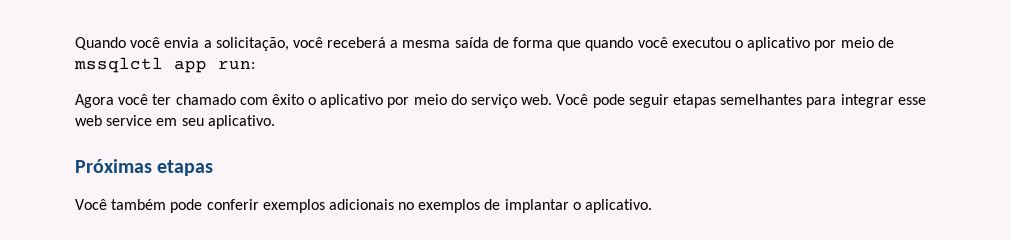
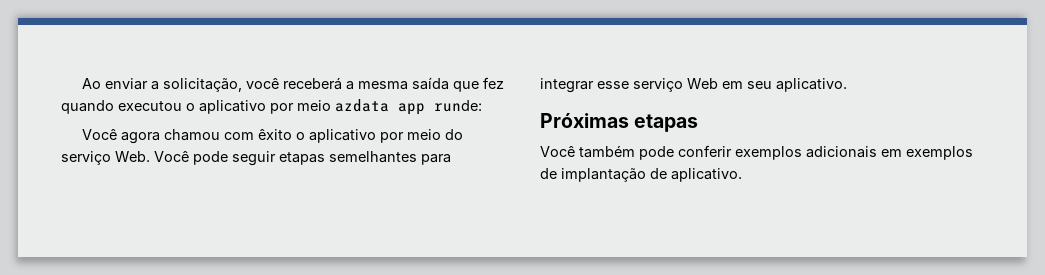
[75,37,200,50] Quando você envia -> [81,78,148,90] Ao enviar
[492,37,668,51] de forma que quando você -> [452,77,504,92] [61,100,114,114] que fez quando
[877,37,894,48] [74,57,255,73] [75,94,236,108] de mssqlctl app run: // Agora você ter chamado -> [335,99,482,115] [81,129,220,144] azdata app runde: // Você agora chamou
[521,94,553,105] web. -> [115,151,150,162] Web.
[75,115,153,126] web service -> [633,78,718,92] serviço Web
[398,202,415,210] no -> [881,149,902,157] em
[504,199,581,213] implantar o -> [561,168,667,182] implantação de

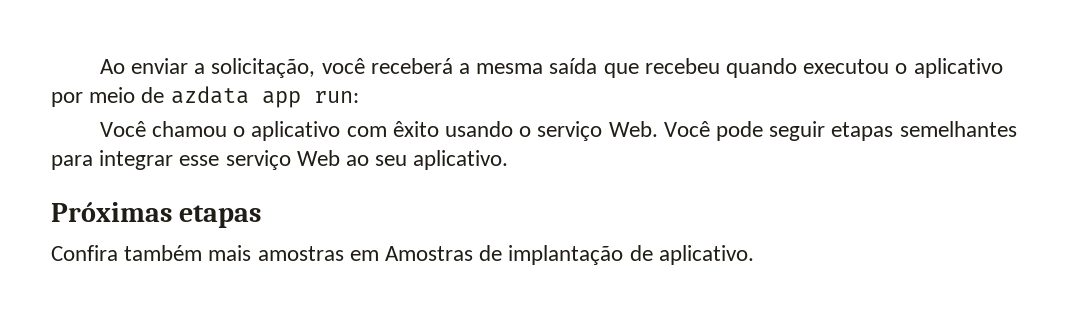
[482,77,504,89] fez -> [644,58,720,74] recebeu
(331, 105) none -> [141,87,165,103] de
[434,100,482,112] [81,129,463,144] runde: // Você agora chamou com êxito o aplicativo por meio do -> [313,91,359,103] [99,121,532,141] run: // Você chamou o aplicativo com êxito usando o
[722,81,743,89] em -> [346,155,370,166] ao
[540,145,973,160] Você também pode conferir exemplos adicionais em exemplos -> [51,245,474,261] Confira também mais amostras em Amostras

